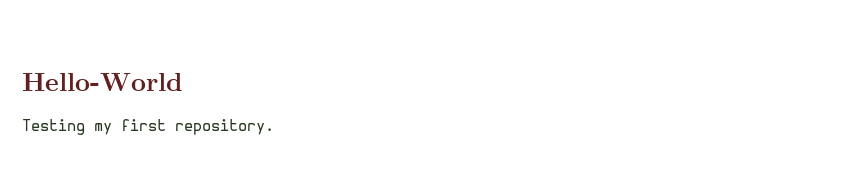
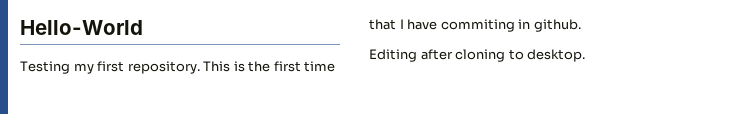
(274, 127) none -> [203,61,336,72] [369,19,581,32] [369,49,586,62] This is the first time that I have commiting in github. // Editing after cloning to desktop.

